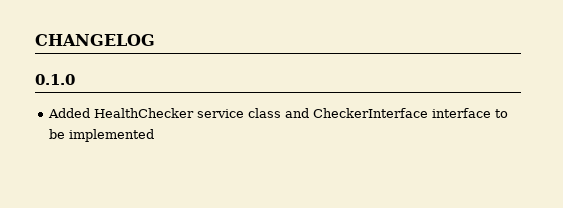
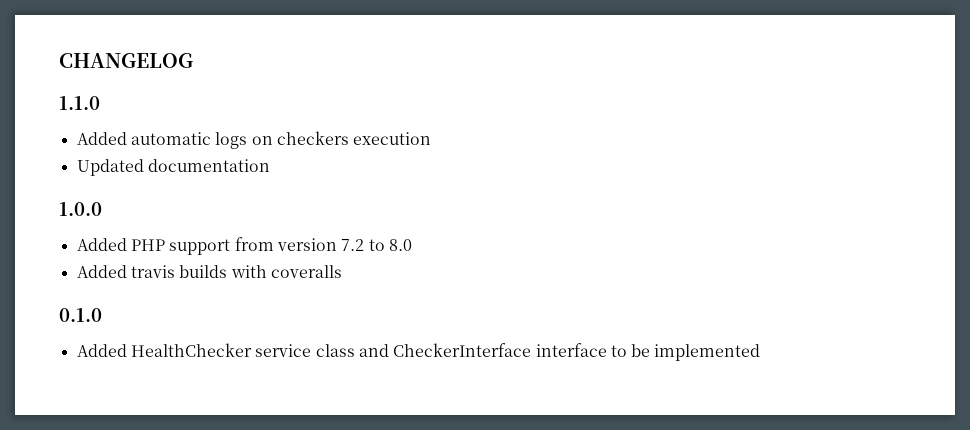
(155, 40) none -> [59,96,100,110] [76,131,432,149] [76,159,270,176] [59,202,102,216] [76,237,412,255] [76,265,342,278] // 1.1.0 // Added automatic logs on checkers execution // Updated documentation // 1.0.0 // Added PHP support from version 7.2 to 8.0 // Added travis builds with coveralls

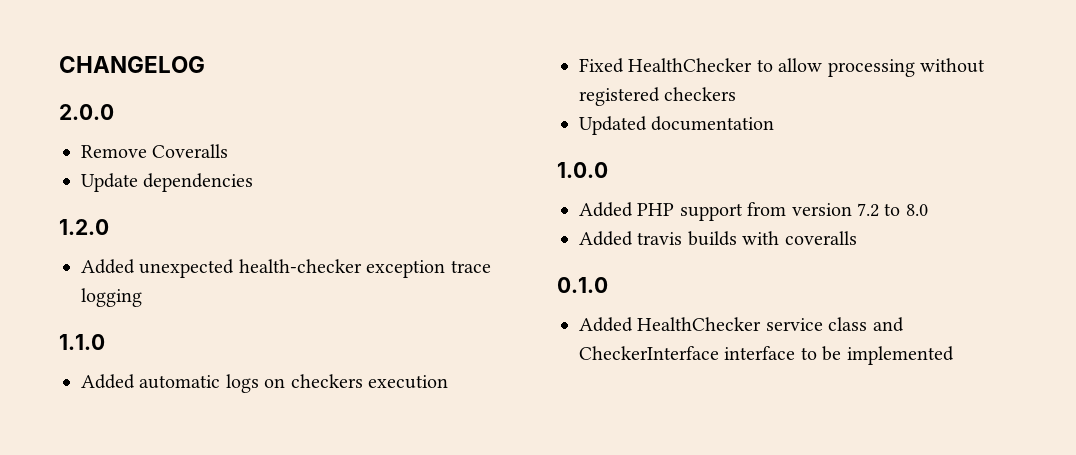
(193, 60) none -> [59,104,114,120] [81,144,229,158] [81,173,254,192] [59,219,109,235] [81,259,491,278] [81,288,142,307] // 2.0.0 // Remove Coveralls // Update dependencies // 1.2.0 // Added unexpected health-checker exception trace logging
(432, 138) none -> [579,58,985,77] [579,87,737,106] // Fixed HealthChecker to allow processing without registered checkers

